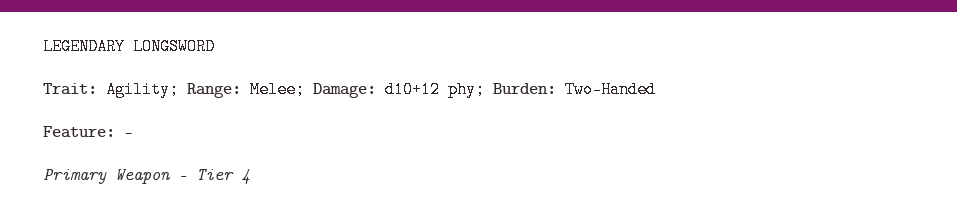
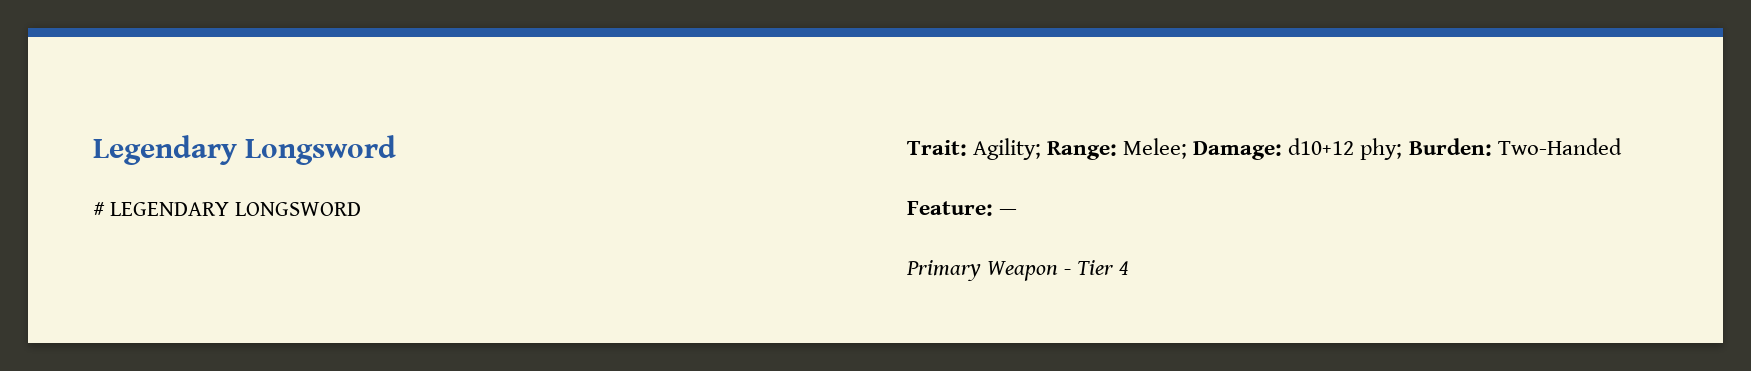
(43, 46) none -> [93,135,397,165] [93,202,105,216] Legendary Longsword // #

